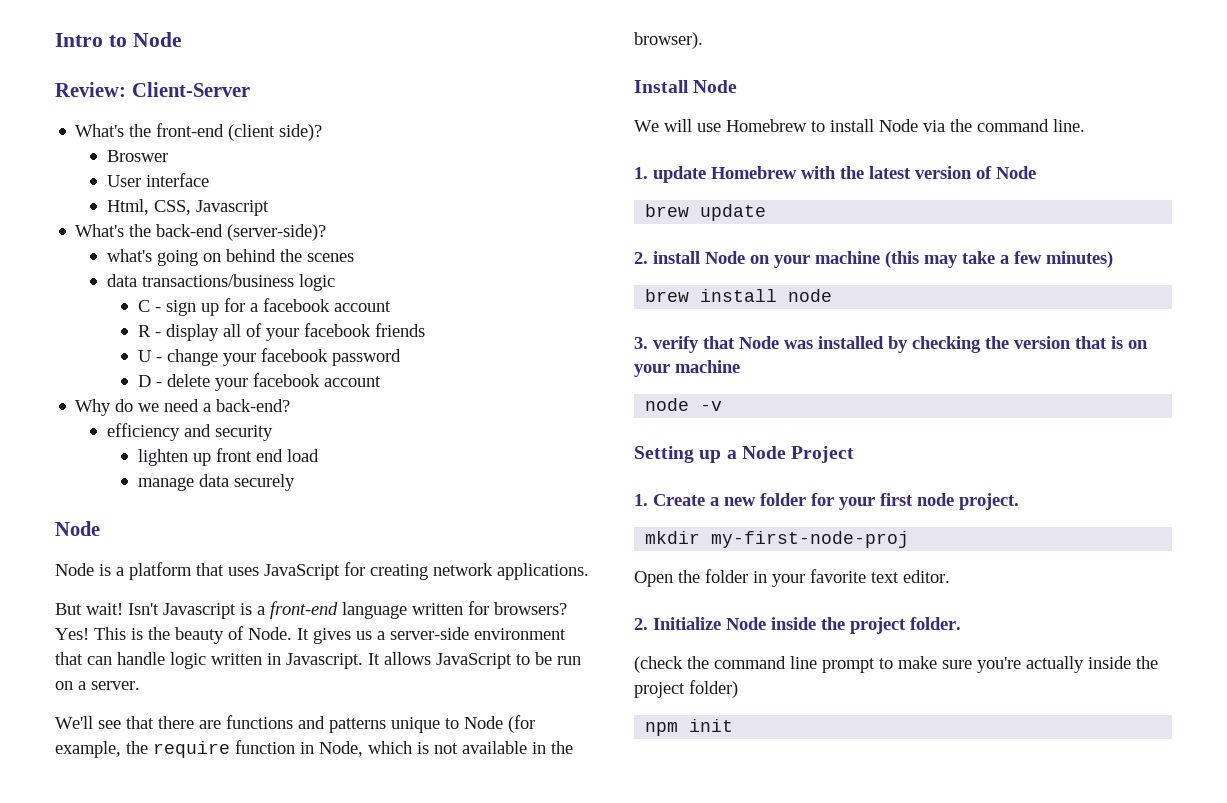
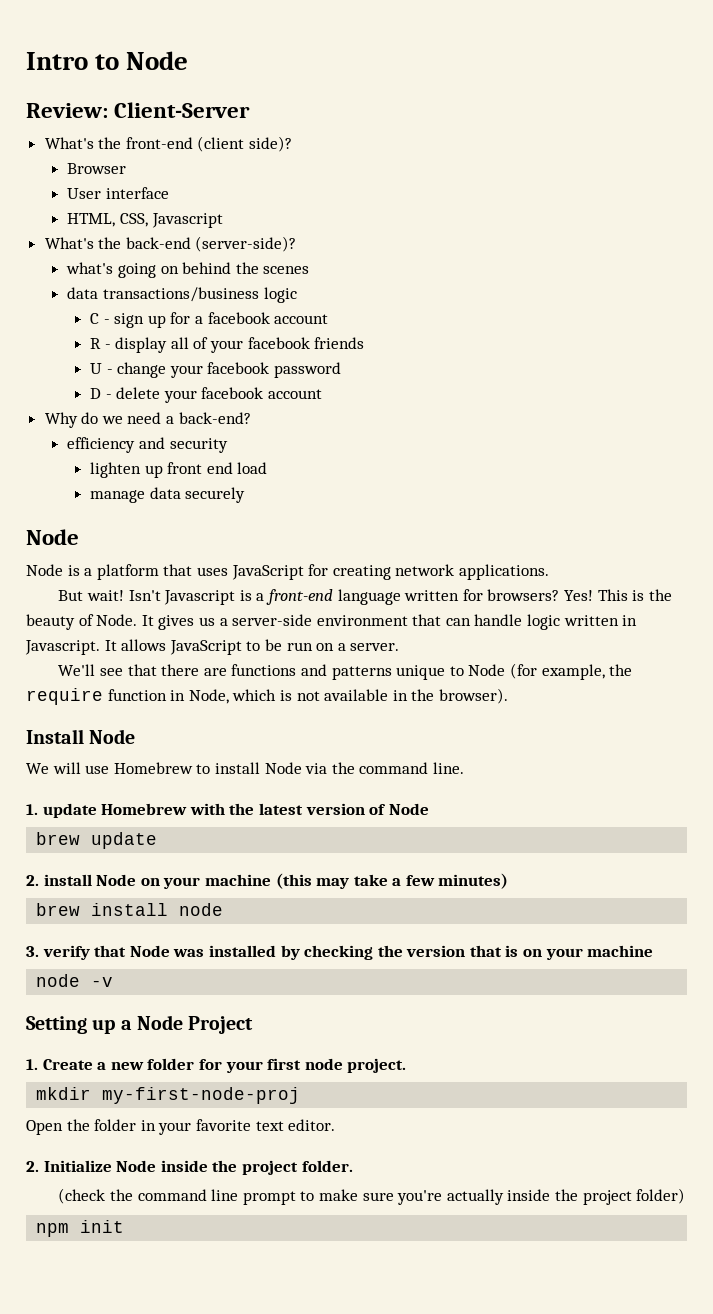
[106,150,168,162] Broswer -> [67,163,127,174] Browser
[106,199,149,215] Html, -> [67,213,116,227] HTML,

